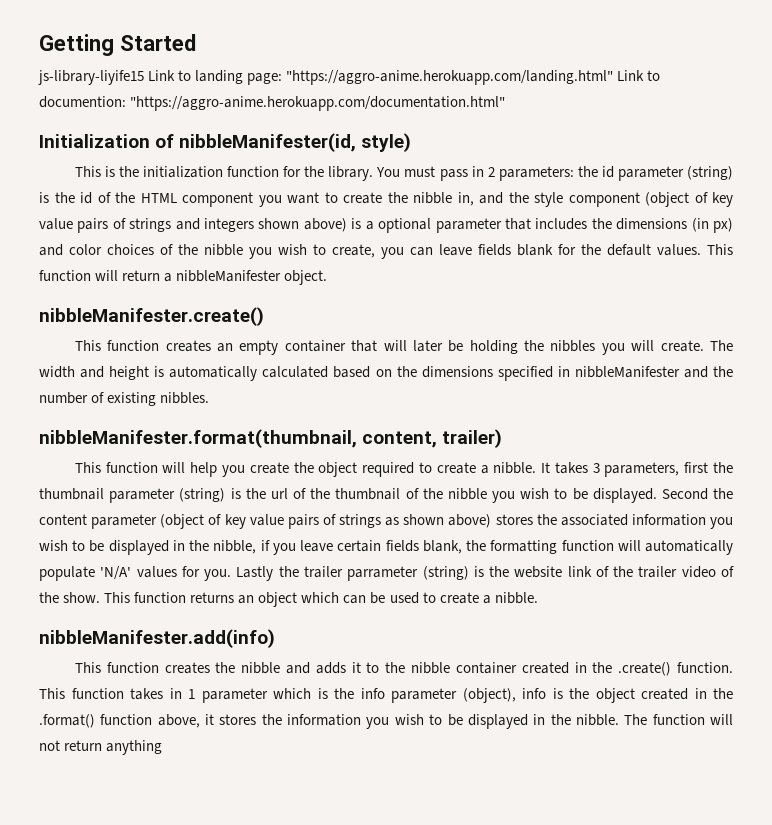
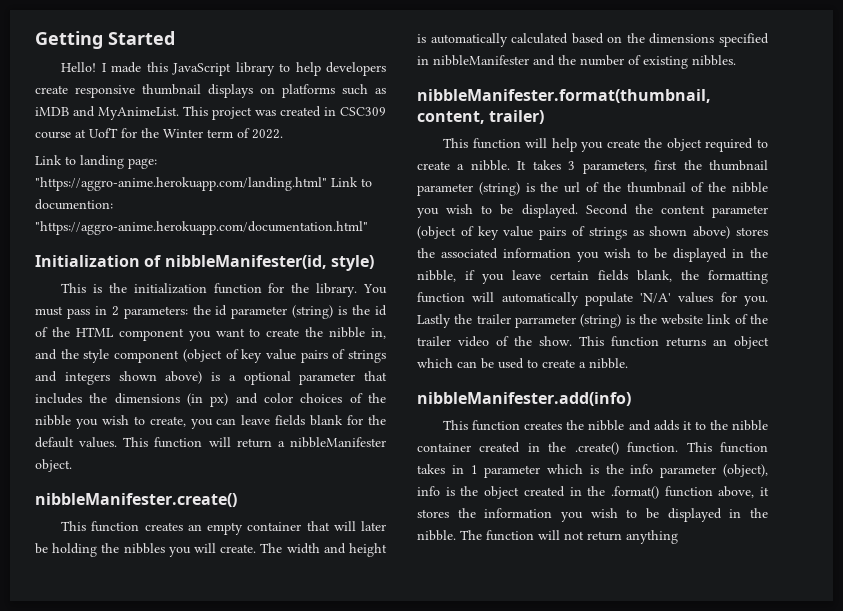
[38,70,144,85] js-library-liyife15 -> [60,62,386,76] [35,84,386,98] [35,106,386,120] [35,128,283,139] Hello! I made this JavaScript library to help developers create responsive thumbnail displays on platforms such as iMDB and MyAnimeList. This project was created in CSC309 course at UofT for the Winter term of 2022. //

